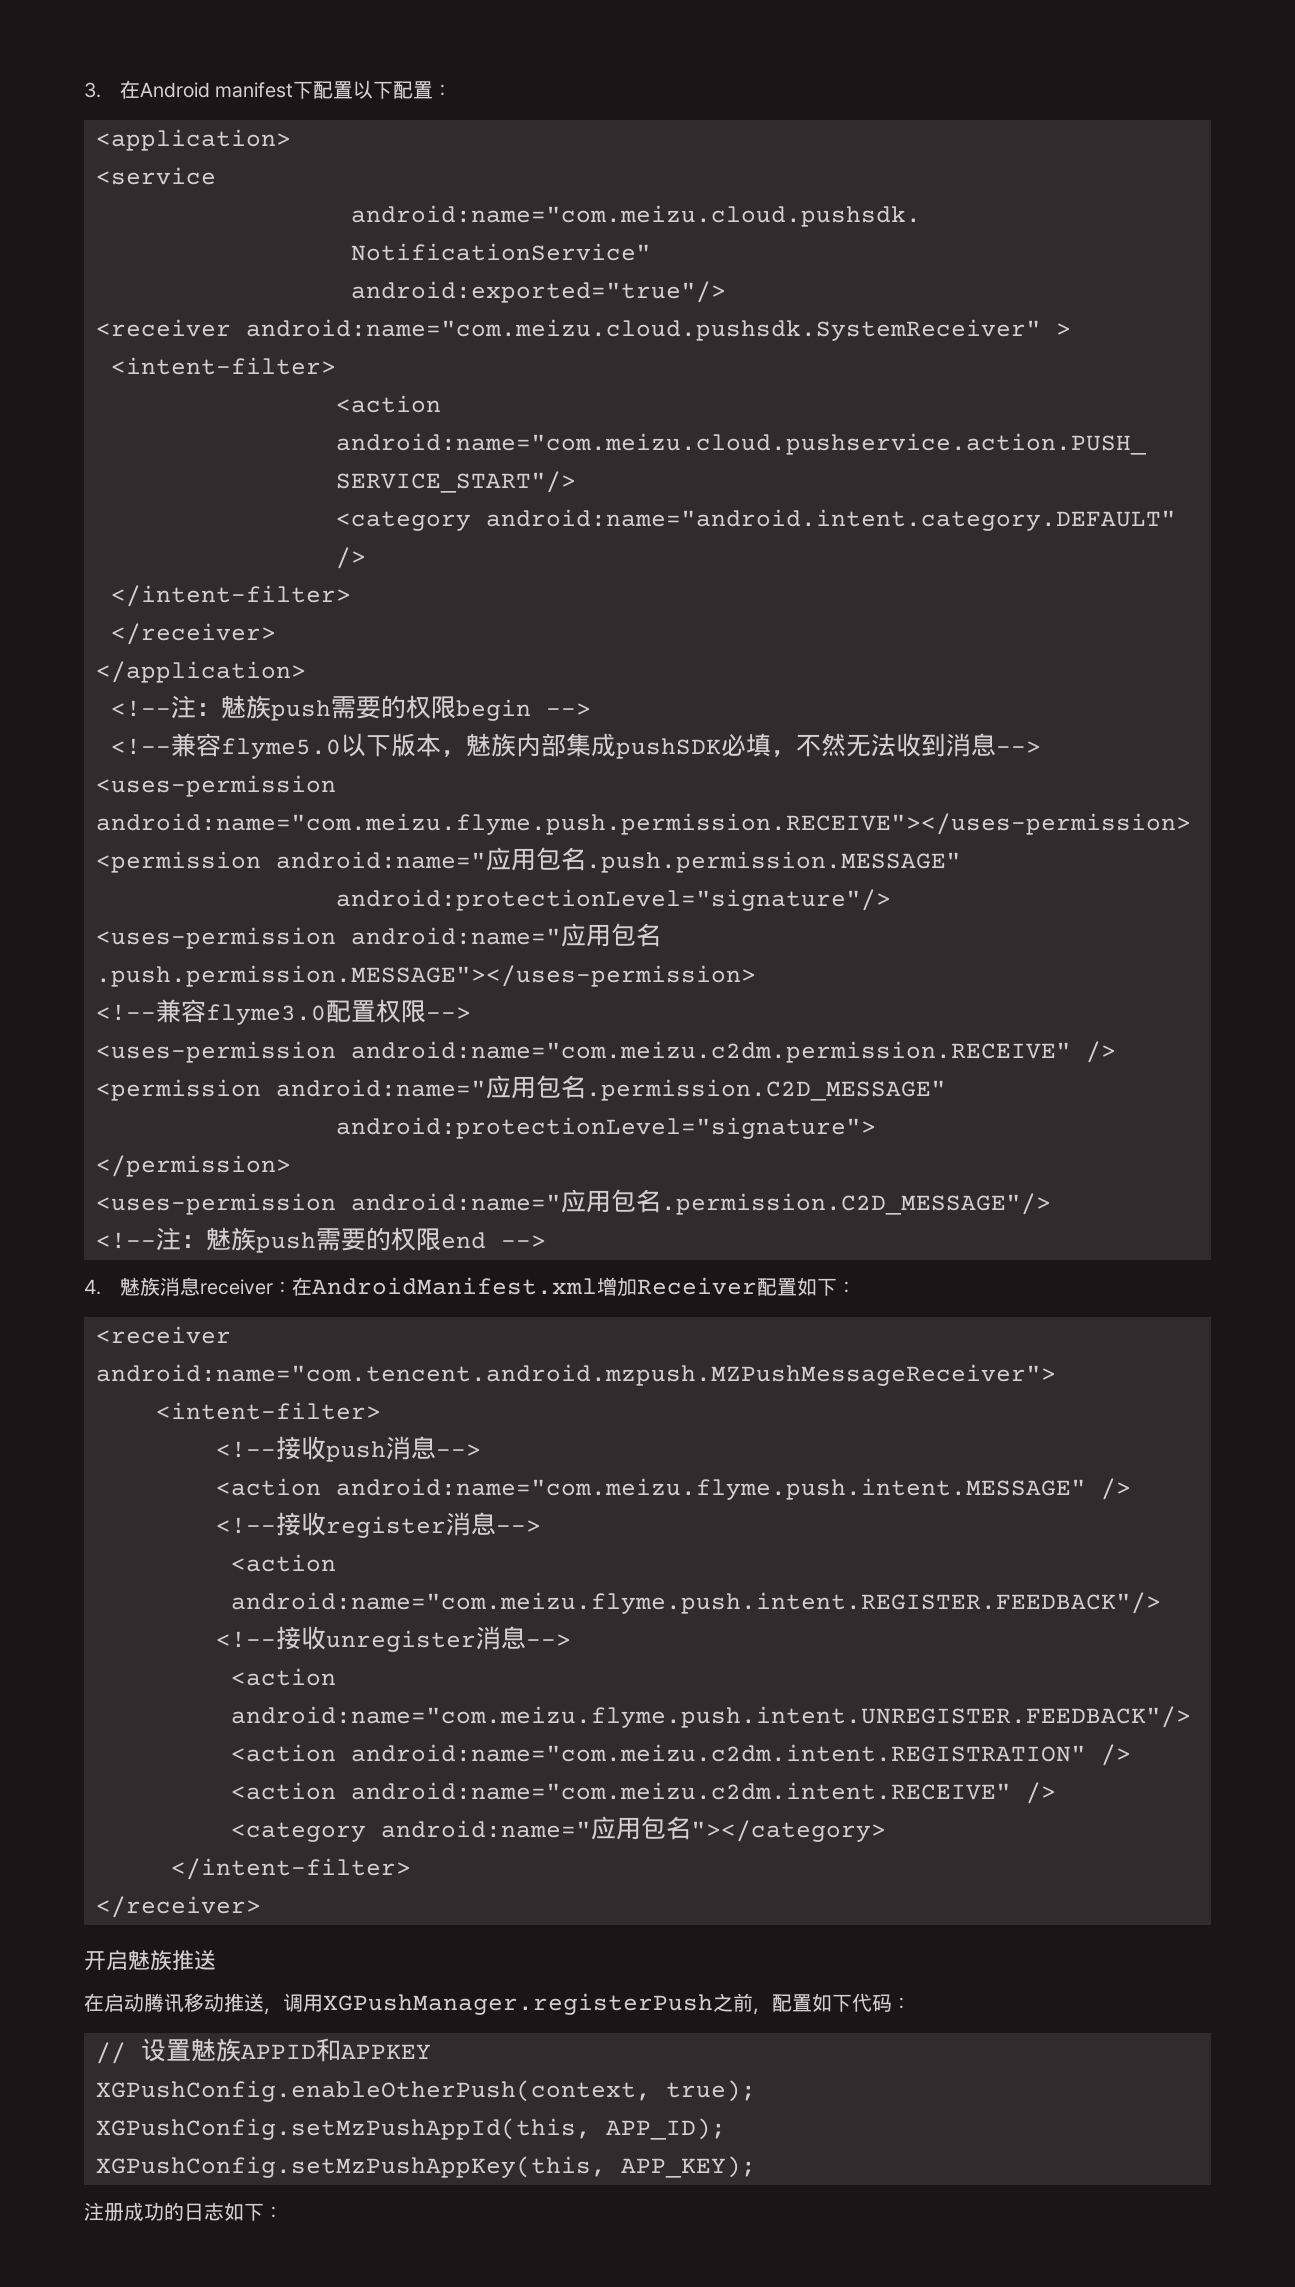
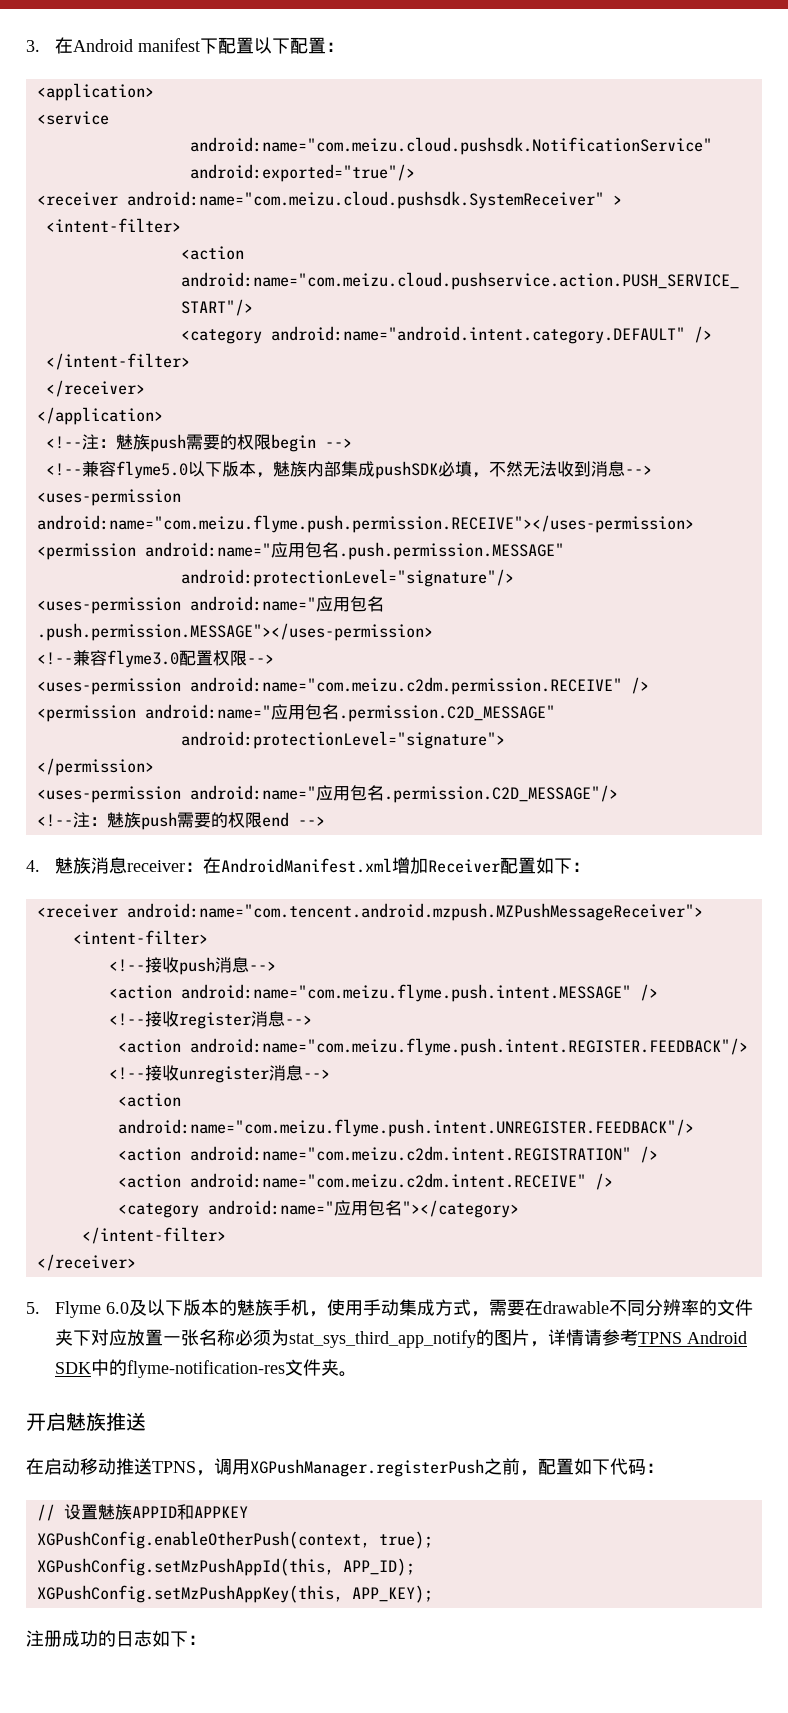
(261, 1907) none -> [26,1299,754,1318] [55,1329,748,1348] [55,1359,358,1378] // 5. Flyme 6.0及以下版本的魅族手机，使用手动集成方式，需要在drawable不同分辨率的文件夹下对应放置一张名称必须为stat_sys_third_app_notify的图片，详情请参考TPNS Android SDK中的flyme-notification-res文件夹。
[144,1993,184,2012] 腾讯 -> (80, 1466) none
(264, 2002) none -> [152,1461,196,1473] TPNS

